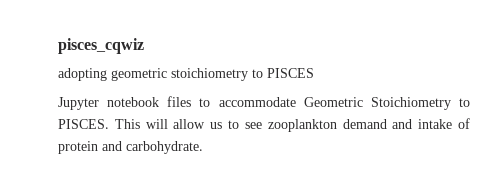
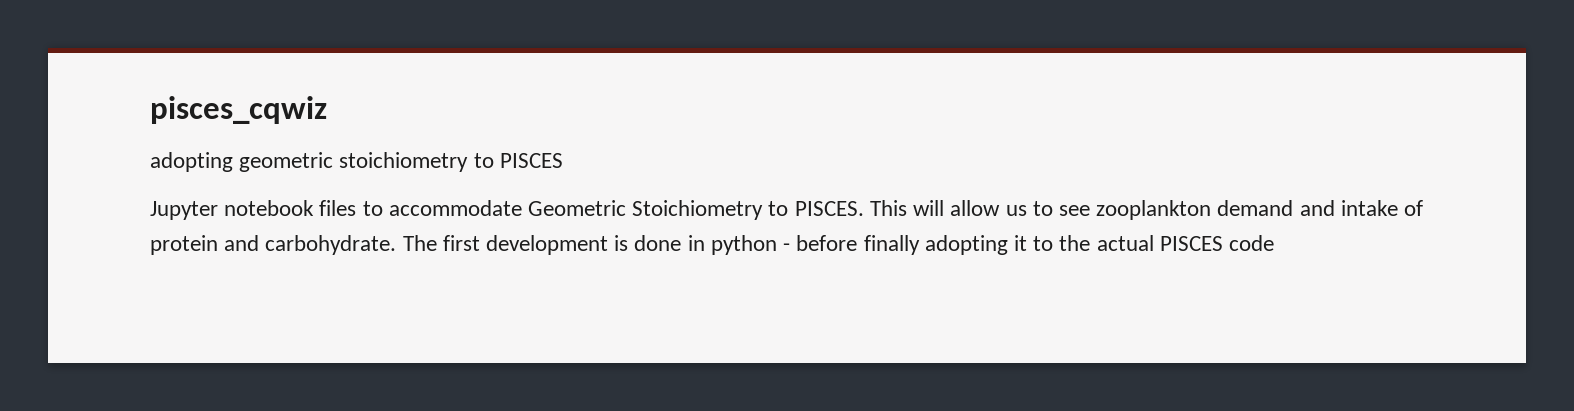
(203, 147) none -> [402,235,1274,255] The first development is done in python - before finally adopting it to the actual PISCES code

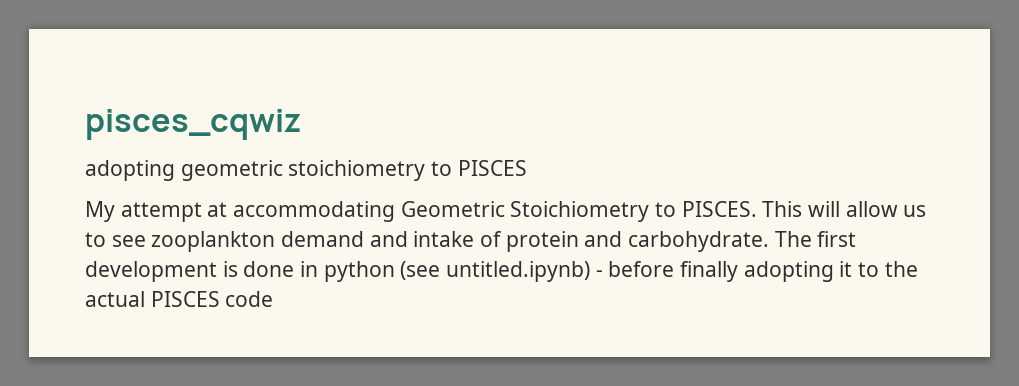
[150,200,522,220] Jupyter notebook files to accommodate -> [85,201,396,222] My attempt at accommodating
(777, 245) none -> [400,261,591,282] (see untitled.ipynb)

